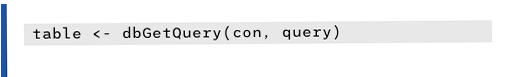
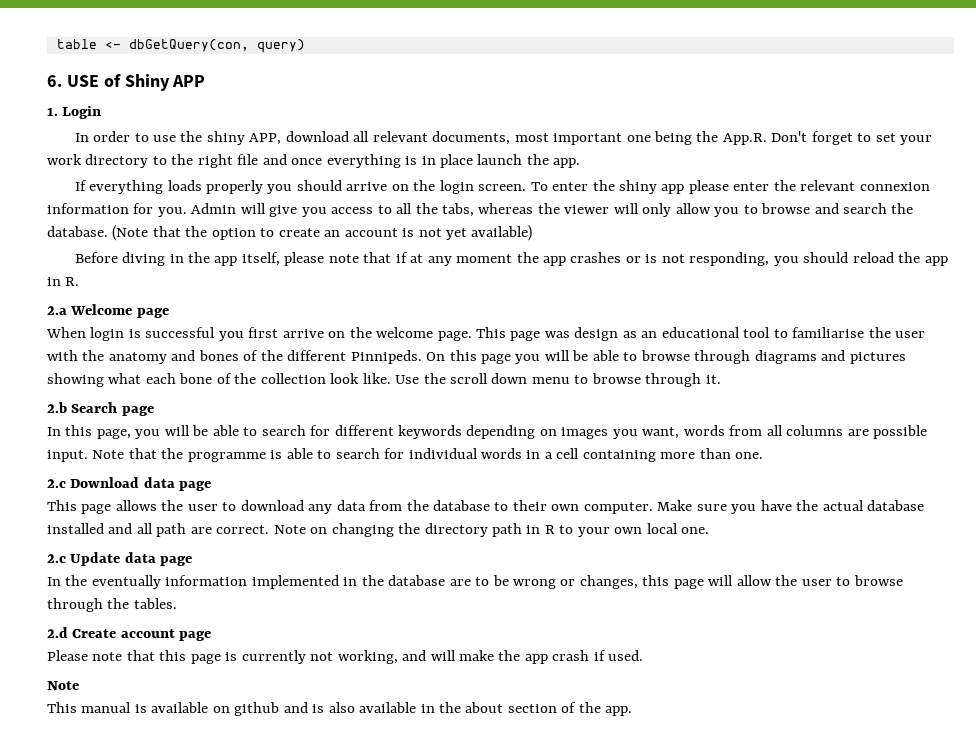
(344, 32) none -> [47,74,206,91] [47,106,102,119] [74,131,933,145] [47,154,581,168] [74,180,930,194] [47,203,914,217] [47,225,533,241] [74,252,948,266] [47,277,80,286] [47,304,169,318] [46,327,926,341] [47,350,906,364] [47,373,721,387] [47,402,154,416] [47,425,928,439] [47,448,764,462] [47,477,212,491] [47,500,925,514] [47,523,710,537] [47,552,193,566] [47,575,903,589] [47,598,177,612] [47,627,212,641] [47,650,644,664] [47,681,79,690] [47,702,633,716] // 6. USE of Shiny APP // 1. Login // In order to use the shiny APP, download all relevant documents, most important one being the App.R. Don't forget to set your work directory to the right file and once everything is in place launch the app. // If everything loads properly you should arrive on the login screen. To enter the shiny app please enter the relevant connexion information for you. Admin will give you access to all the tabs, whereas the viewer will only allow you to browse and search the database. (Note that the option to create an account is not yet available) // Before diving in the app itself, please note that if at any moment the app crashes or is not responding, you should reload the app in R. // 2.a Welcome page // When login is successful you first arrive on the welcome page. This page was design as an educational tool to familiarise the user with the anatomy and bones of the different Pinnipeds. On this page you will be able to browse through diagrams and pictures showing what each bone of the collection look like. Use the scroll down menu to browse through it. // 2.b Search page // In this page, you will be able to search for different keywords depending on images you want, words from all columns are possible input. Note that the programme is able to search for individual words in a cell containing more than one. // 2.c Download data page // This page allows the user to download any data from the database to their own computer. Make sure you have the actual database installed and all path are correct. Note on changing the directory path in R to your own local one. // 2.c Update data page // In the eventually information implemented in the database are to be wrong or changes, this page will allow the user to browse through the tables. // 2.d Create account page // Please note that this page is currently not working, and will make the app crash if used. // Note // This manual is available on github and is also available in the about section of the app.

